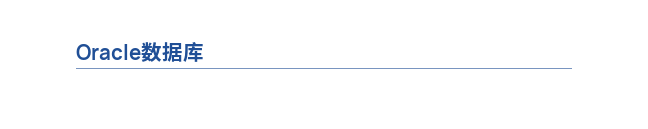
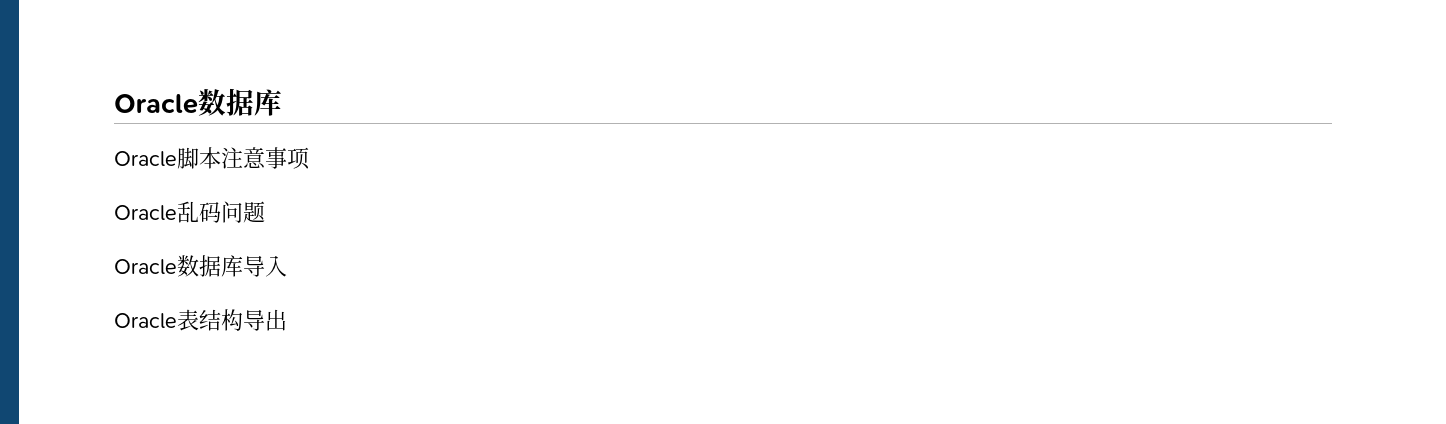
[76,42,204,62] Oracle数据库 -> [114,88,282,116] [114,147,310,170] [114,201,265,223] [114,255,287,277] [114,309,287,331] Oracle数据库 // Oracle脚本注意事项 // Oracle乱码问题 // Oracle数据库导入 // Oracle表结构导出

